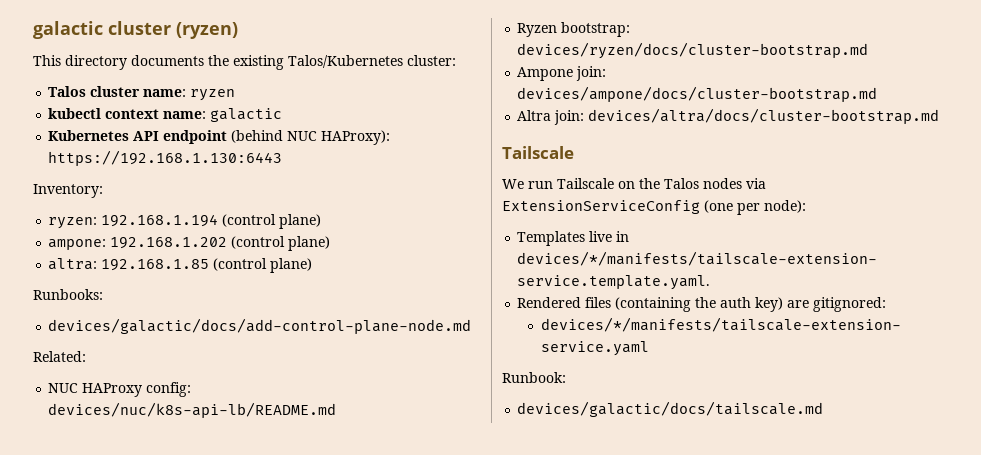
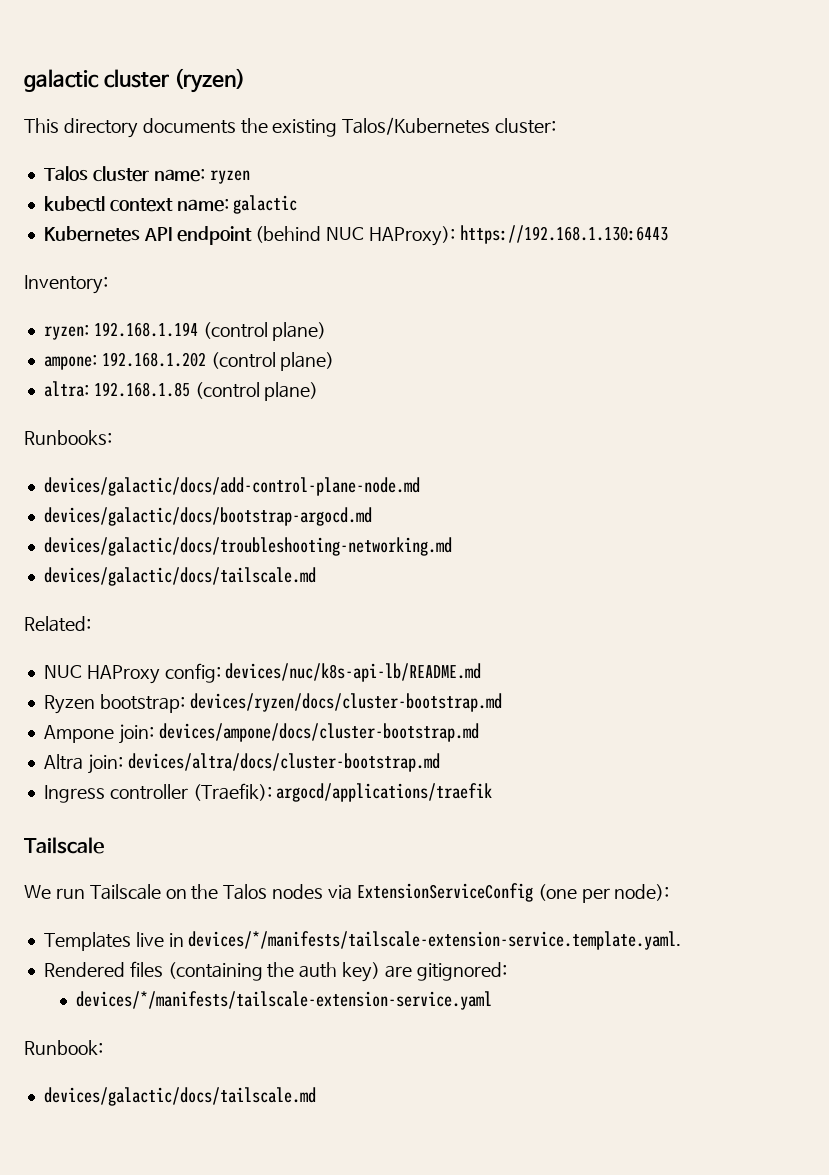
(472, 326) none -> [43,507,372,526] [43,537,452,556] [43,567,316,586] // devices/galactic/docs/bootstrap-argocd.md // devices/galactic/docs/troubleshooting-networking.md // devices/galactic/docs/tailscale.md
(940, 116) none -> [43,783,493,803] // Ingress controller (Traefik): argocd/applications/traefik

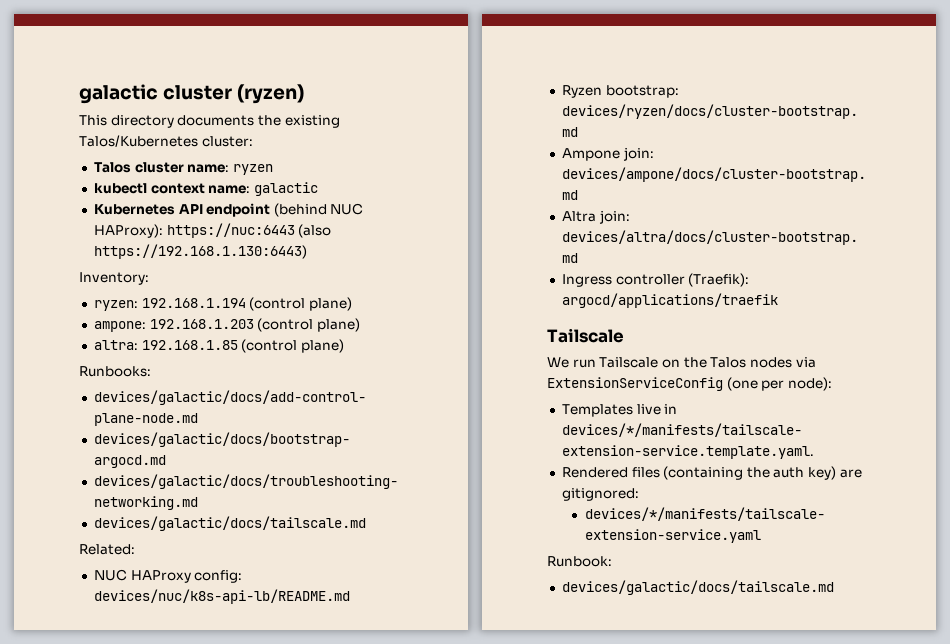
[459,225,668,244] https://192.168.1.130:6443 -> [166,223,332,238] [93,244,307,259] https://nuc:6443 (also https://192.168.1.130:6443)
[101,352,206,367] 192.168.1.202 -> [149,319,254,329] 192.168.1.203

